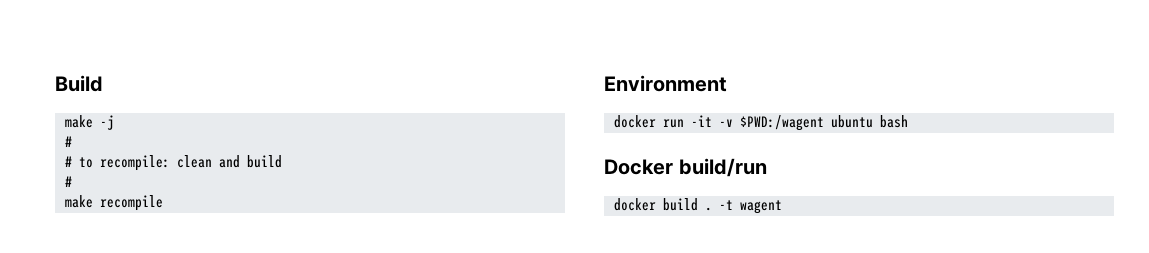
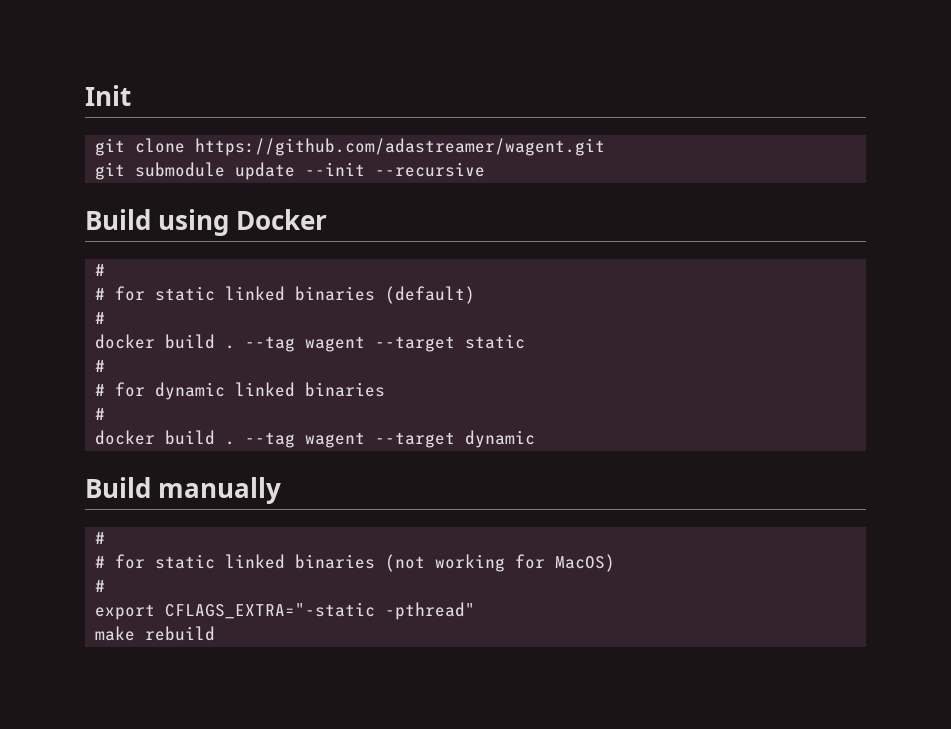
[55,75,103,92] [64,115,114,130] [64,136,72,147] [64,155,282,171] [64,176,72,187] [64,195,163,211] [604,75,727,92] [613,115,908,131] [604,158,767,177] [613,198,782,214] Build // make -j // # // # to recompile: clean and build // # // make recompile // Environment // docker run -it -v $PWD:/wagent ubuntu bash // Docker build/run // docker build . -t wagent -> [85,85,131,106] [95,138,606,156] [95,162,486,180] [85,209,328,236] [95,264,106,276] [95,286,476,304] [95,312,106,324] [95,334,526,352] [95,360,106,372] [95,382,386,400] [95,408,106,420] [95,430,536,448] [85,477,282,504] [95,532,106,544] [95,554,616,572] [95,580,106,592] [95,602,476,620] [95,626,216,641] Init // git clone https://github.com/adastreamer/wagent.git // git submodule update --init --recursive // Build using Docker // # // # for static linked binaries (default) // # // docker build . --tag wagent --target static // # // # for dynamic linked binaries // # // docker build . --tag wagent --target dynamic // Build manually // # // # for static linked binaries (not working for MacOS) // # // export CFLAGS_EXTRA="-static -pthread" // make rebuild

